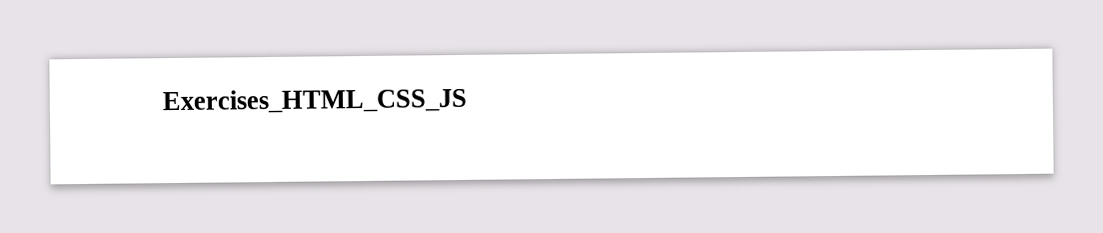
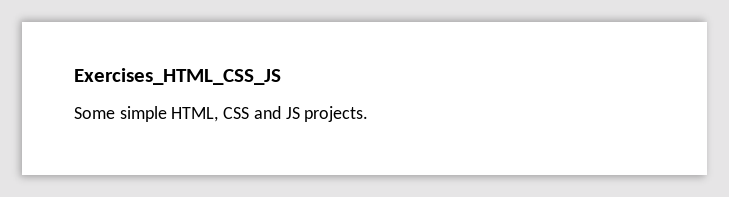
(467, 101) none -> [74,106,369,122] // Some simple HTML, CSS and JS projects.

